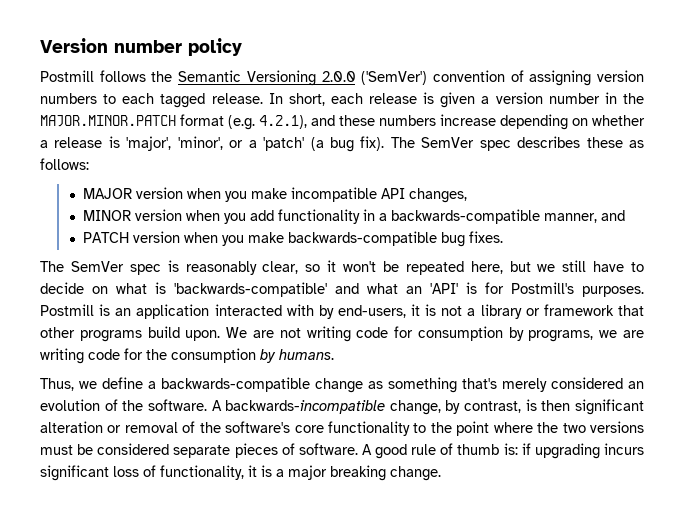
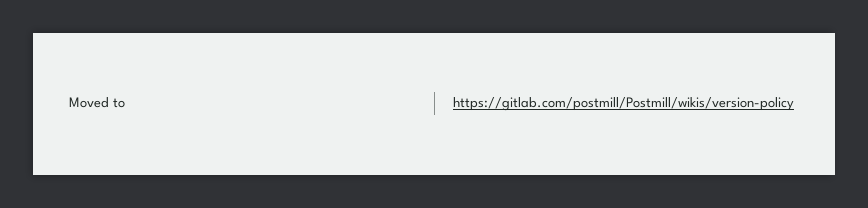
[40,38,242,56] [40,70,644,86] [40,92,644,108] [40,114,645,130] [40,136,644,152] [40,158,89,170] [82,187,467,203] [82,209,625,224] [82,231,503,247] [40,260,644,275] [40,282,644,297] [40,304,644,319] [40,326,644,342] [40,348,334,364] [40,377,644,393] [40,399,644,415] [40,421,645,436] [40,443,644,459] [40,465,441,481] Version number policy // Postmill follows the Semantic Versioning 2.0.0 ('SemVer') convention of assigning version numbers to each tagged release. In short, each release is given a version number in the MAJOR.MINOR.PATCH format (e.g. 4.2.1), and these numbers increase depending on whether a release is 'major', 'minor', or a 'patch' (a bug fix). The SemVer spec describes these as follows: // MAJOR version when you make incompatible API changes, // MINOR version when you add functionality in a backwards-compatible manner, and // PATCH version when you make backwards-compatible bug fixes. // The SemVer spec is reasonably clear, so it won't be repeated here, but we still have to decide on what is 'backwards-compatible' and what an 'API' is for Postmill's purposes. Postmill is an application interacted with by end-users, it is not a library or framework that other programs build upon. We are not writing code for consumption by programs, we are writing code for the consumption by humans. // Thus, we define a backwards-compatible change as something that's merely considered an evolution of the software. A backwards-incompatible change, by contrast, is then significant alteration or removal of the software's core functionality to the point where the two versions must be considered separate pieces of software. A good rule of thumb is: if upgrading incurs significant loss of functionality, it is a major breaking change. -> [69,97,794,111] Moved to https://gitlab.com/postmill/Postmill/wikis/version-policy

